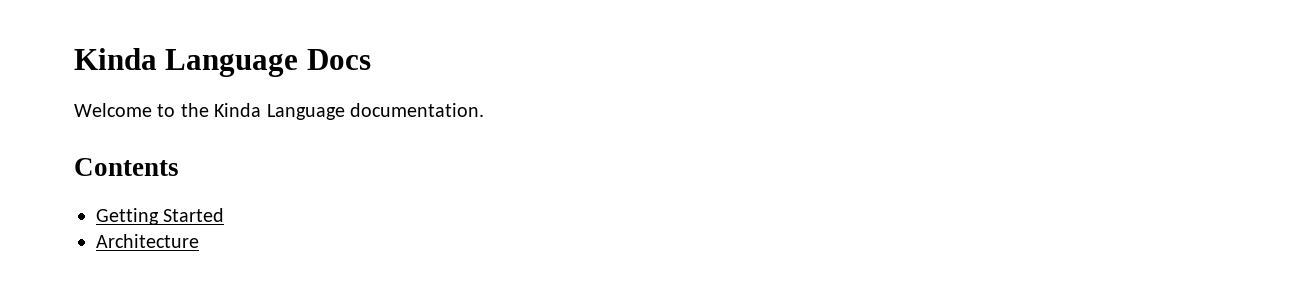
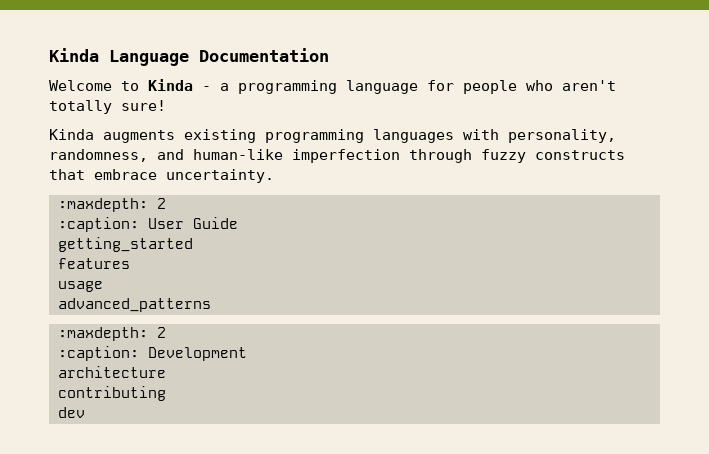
[74,48,371,77] Kinda Language Docs -> [49,48,329,66] Kinda Language Documentation
[180,103,484,120] [74,158,179,176] [96,208,225,225] [96,234,199,248] the Kinda Language documentation. // Contents // Getting Started // Architecture -> [148,79,616,94] [49,100,166,114] [49,129,616,143] [49,149,625,163] [49,169,274,183] [57,198,166,212] [57,217,238,232] [57,237,193,252] [57,258,130,269] [57,281,103,292] [57,298,211,312] [57,327,166,341] [57,346,247,361] [57,366,166,378] [57,386,166,401] [57,407,85,418] Kinda - a programming language for people who aren't totally sure! // Kinda augments existing programming languages with personality, randomness, and human-like imperfection through fuzzy constructs that embrace uncertainty. // :maxdepth: 2 // :caption: User Guide // getting_started // features // usage // advanced_patterns // :maxdepth: 2 // :caption: Development // architecture // contributing // dev

